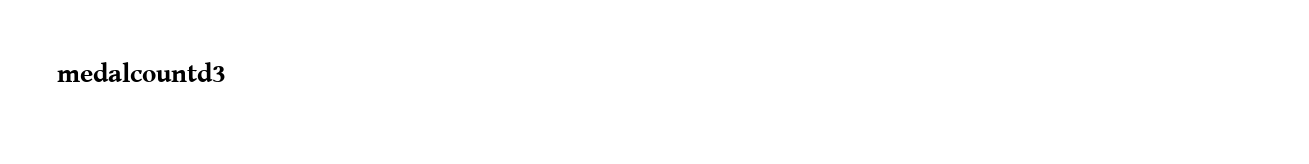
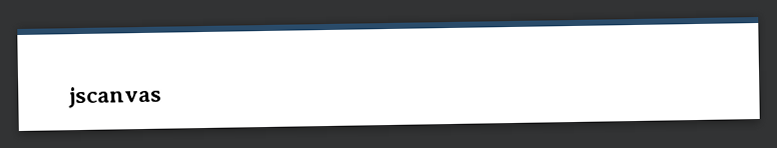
[57,62,226,82] medalcountd3 -> [68,85,162,109] jscanvas

